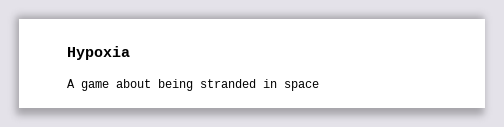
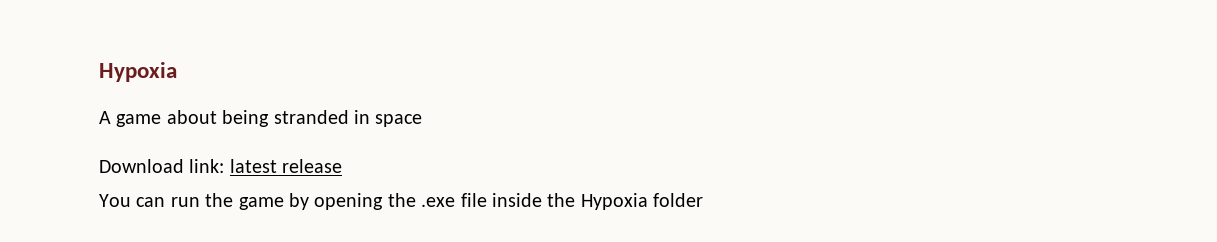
(319, 86) none -> [99,159,343,173] [99,193,704,210] // Download link: latest release // You can run the game by opening the .exe file inside the Hypoxia folder

